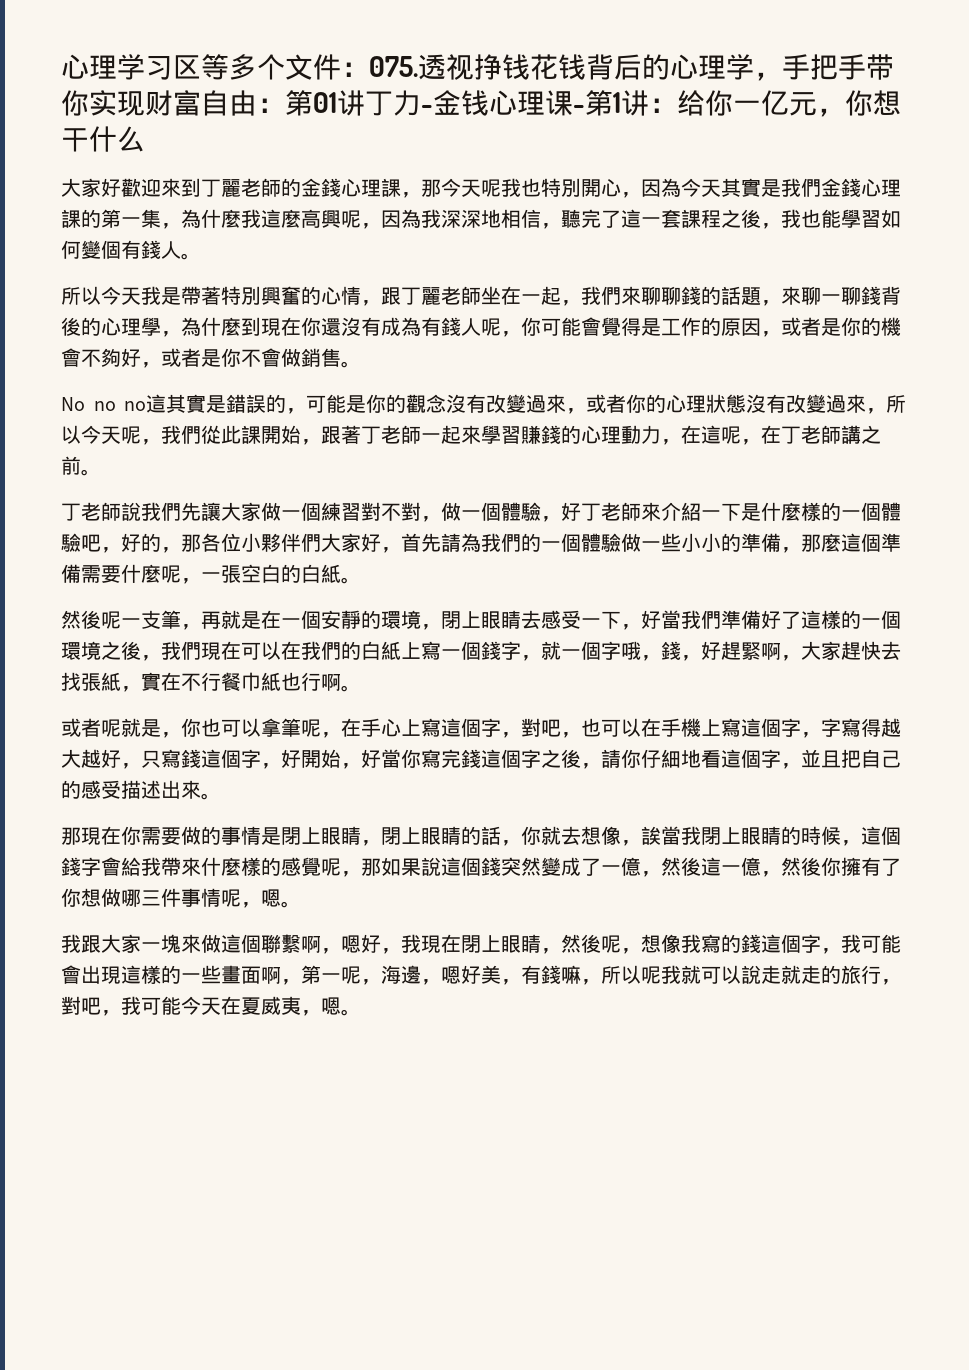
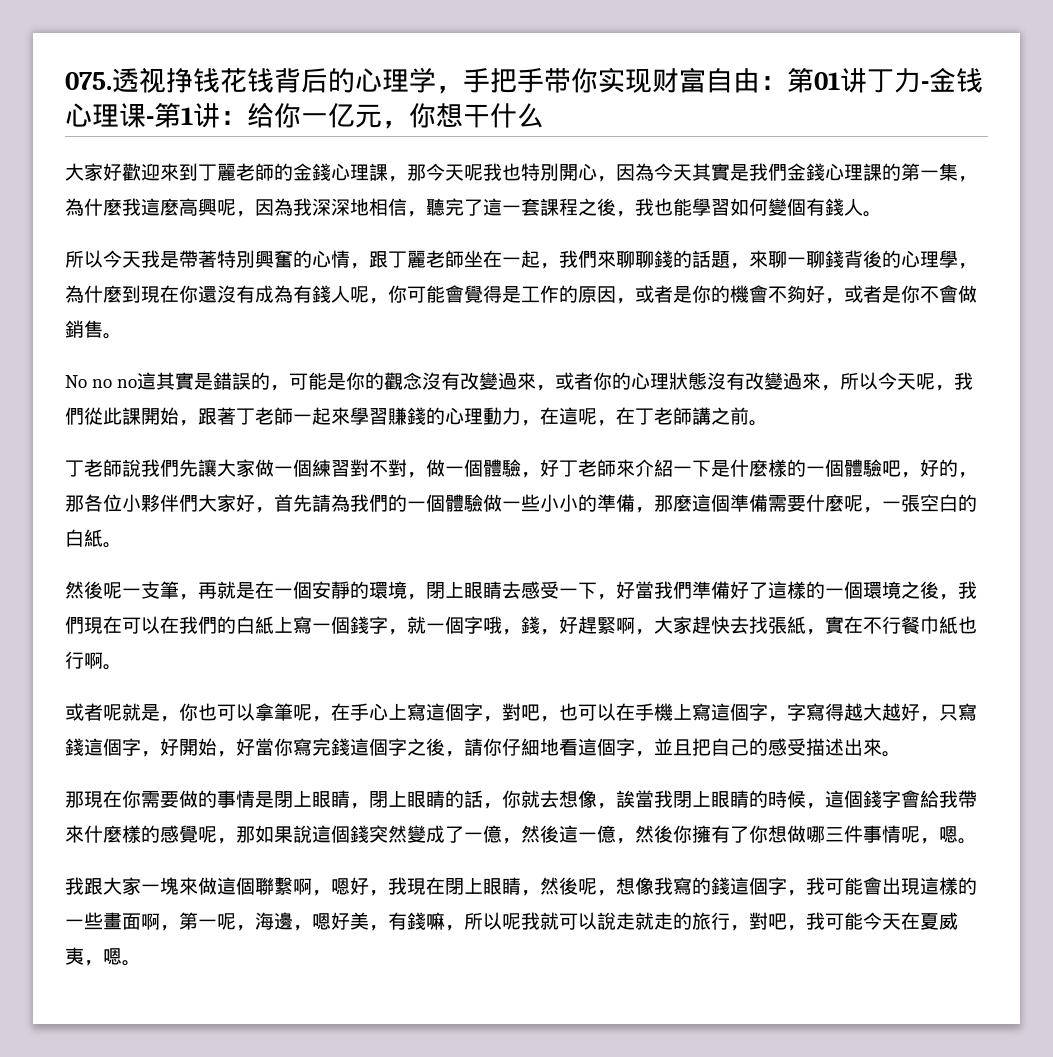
[61,54,369,80] 心理学习区等多个文件： -> (65, 81) none

